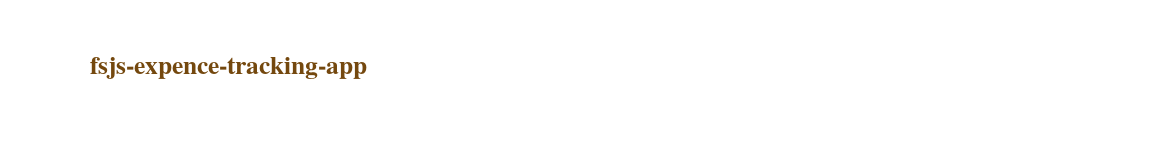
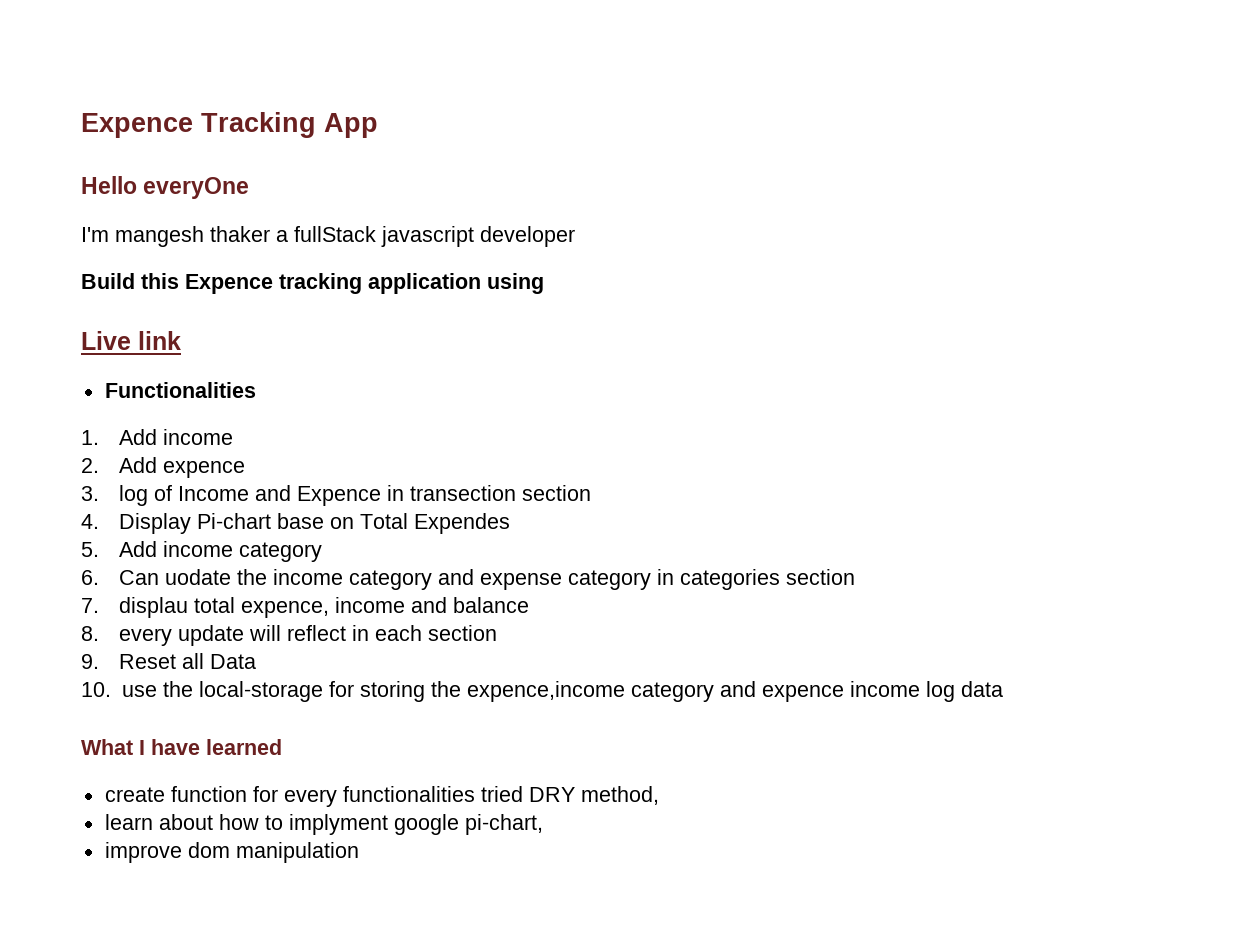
[90,57,367,79] fsjs-expence-tracking-app -> [81,112,378,138] [81,176,250,199] [81,226,575,247] [81,273,544,294] [81,331,181,350] [104,382,256,398] [81,429,233,445] [81,457,245,478] [81,485,591,506] [81,513,510,534] [81,541,322,562] [81,569,855,590] [81,597,529,618] [81,625,497,646] [81,653,256,669] [81,681,1003,702] [81,739,282,755] [104,786,659,807] [104,814,543,835] [104,842,359,863] Expence Tracking App // Hello everyOne // I'm mangesh thaker a fullStack javascript developer // Build this Expence tracking application using // Live link // Functionalities // 1. Add income // 2. Add expence // 3. log of Income and Expence in transection section // 4. Display Pi-chart base on Total Expendes // 5. Add income category // 6. Can uodate the income category and expense category in categories section // 7. displau total expence, income and balance // 8. every update will reflect in each section // 9. Reset all Data // 10. use the local-storage for storing the expence,income category and expence income log data // What I have learned // create function for every functionalities tried DRY method, // learn about how to implyment google pi-chart, // improve dom manipulation

